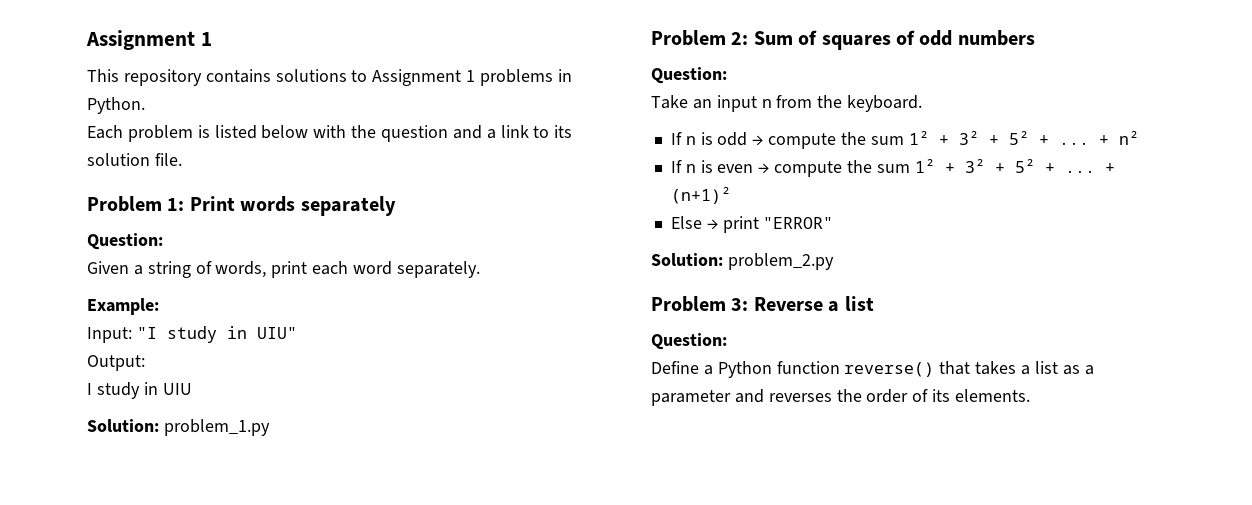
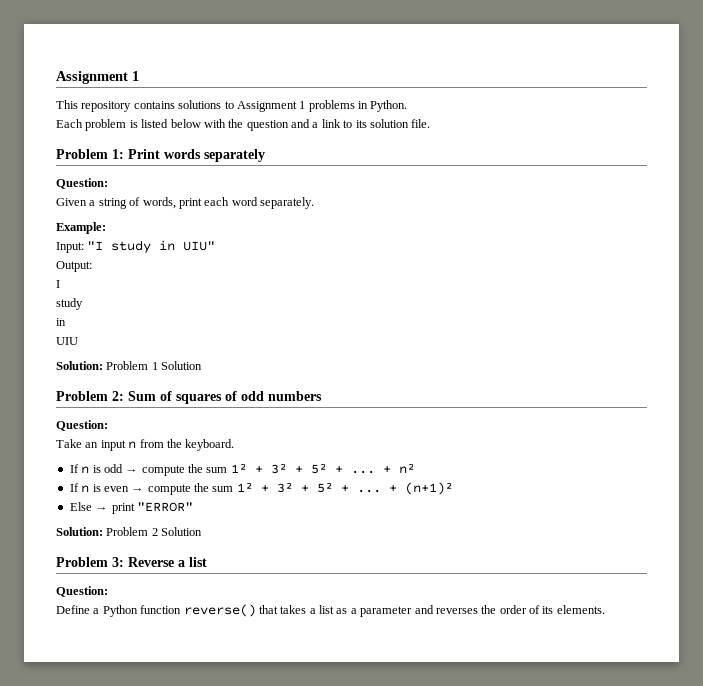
[96,382,158,399] study in -> [56,298,83,310] [56,318,66,326] // study // in //
[163,419,270,436] problem_1.py -> [106,361,203,370] Problem 1 Solution
[727,253,834,270] problem_2.py -> [106,527,203,536] Problem 2 Solution

